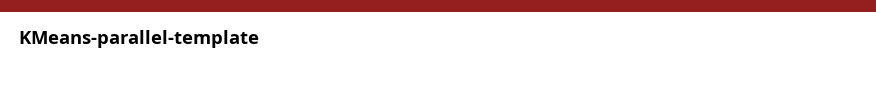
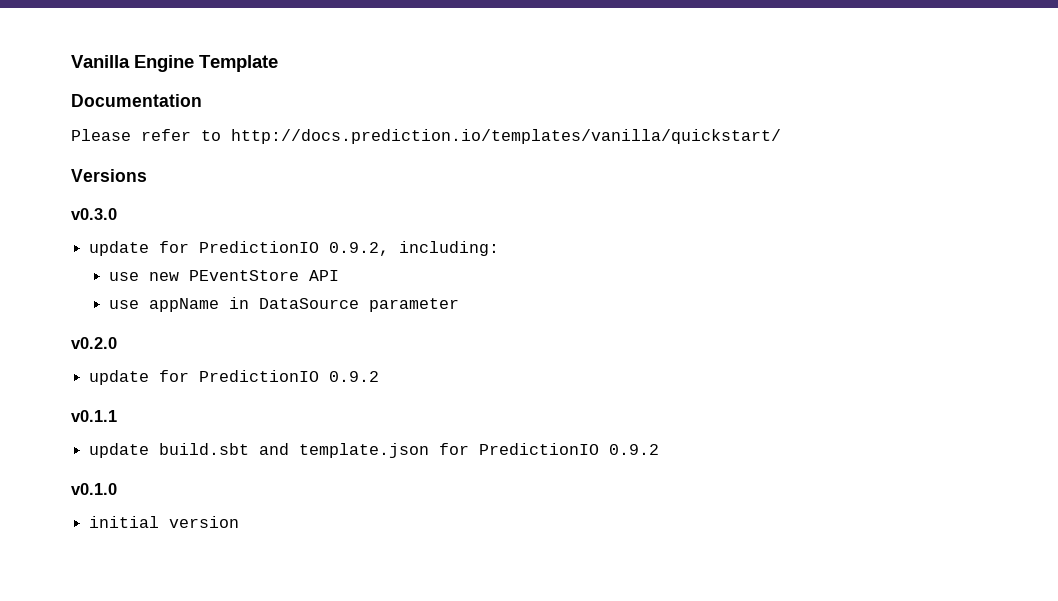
[19,30,259,48] KMeans-parallel-template -> [71,55,278,72] [71,94,202,107] [71,129,781,144] [71,169,147,182] [71,208,117,220] [89,241,500,256] [109,270,340,281] [109,297,460,312] [71,337,117,349] [89,370,380,385] [71,410,117,422] [89,443,660,458] [71,483,117,495] [89,516,240,528] Vanilla Engine Template // Documentation // Please refer to http://docs.prediction.io/templates/vanilla/quickstart/ // Versions // v0.3.0 // update for PredictionIO 0.9.2, including: // use new PEventStore API // use appName in DataSource parameter // v0.2.0 // update for PredictionIO 0.9.2 // v0.1.1 // update build.sbt and template.json for PredictionIO 0.9.2 // v0.1.0 // initial version

